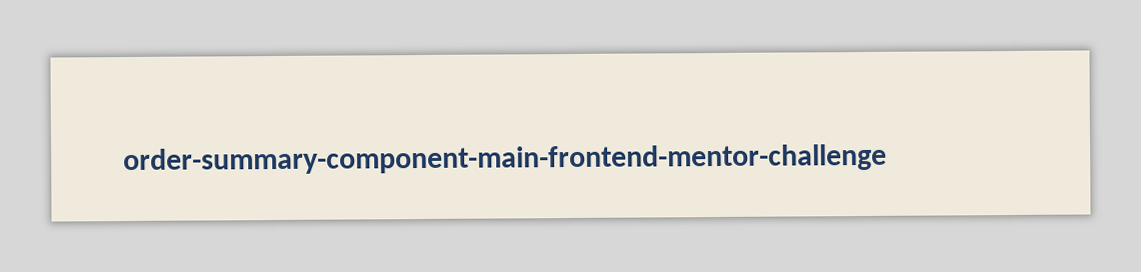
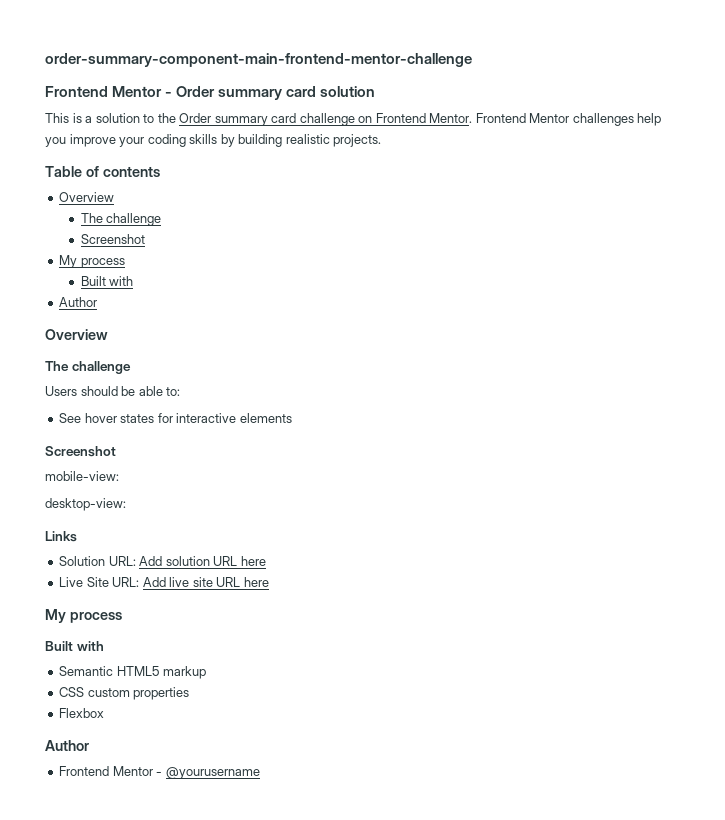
(887, 159) none -> [45,86,376,100] [45,113,662,126] [45,134,382,147] [45,166,160,177] [59,192,115,202] [80,213,162,226] [80,234,145,244] [59,255,125,268] [80,276,134,286] [59,297,98,307] [45,329,108,340] [45,361,131,374] [45,386,181,396] [59,413,292,423] [45,446,116,457] [45,471,119,481] [45,498,126,511] [45,531,77,542] [59,556,266,566] [59,577,269,587] [45,609,122,623] [45,641,104,651] [59,666,207,679] [59,687,190,700] [59,708,105,718] [45,740,89,751] [59,766,260,779] // Frontend Mentor - Order summary card solution // This is a solution to the Order summary card challenge on Frontend Mentor. Frontend Mentor challenges help you improve your coding skills by building realistic projects. // Table of contents // Overview // The challenge // Screenshot // My process // Built with // Author // Overview // The challenge // Users should be able to: // See hover states for interactive elements // Screenshot // mobile-view: // desktop-view: // Links // Solution URL: Add solution URL here // Live Site URL: Add live site URL here // My process // Built with // Semantic HTML5 markup // CSS custom properties // Flexbox // Author // Frontend Mentor - @yourusername

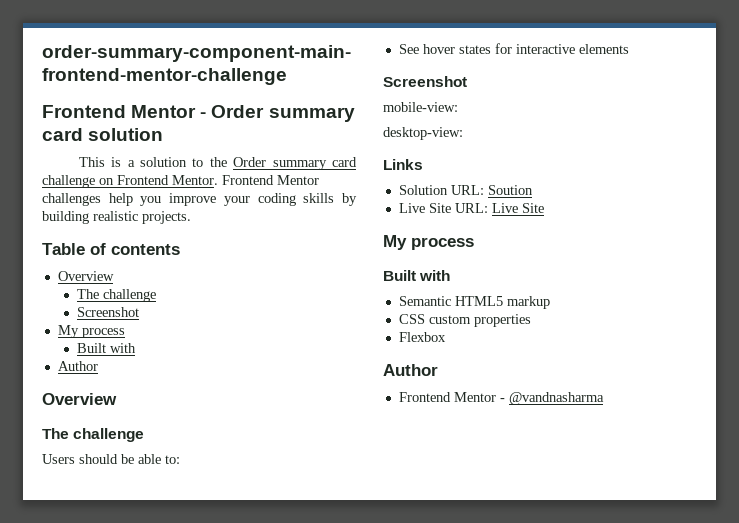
[139,556,266,566] Add solution URL here -> [487,185,533,195] Soution
[142,577,269,587] Add live site URL here -> [491,203,544,213] Live Site
[165,767,260,779] @yourusername -> [508,392,604,405] @vandnasharma

